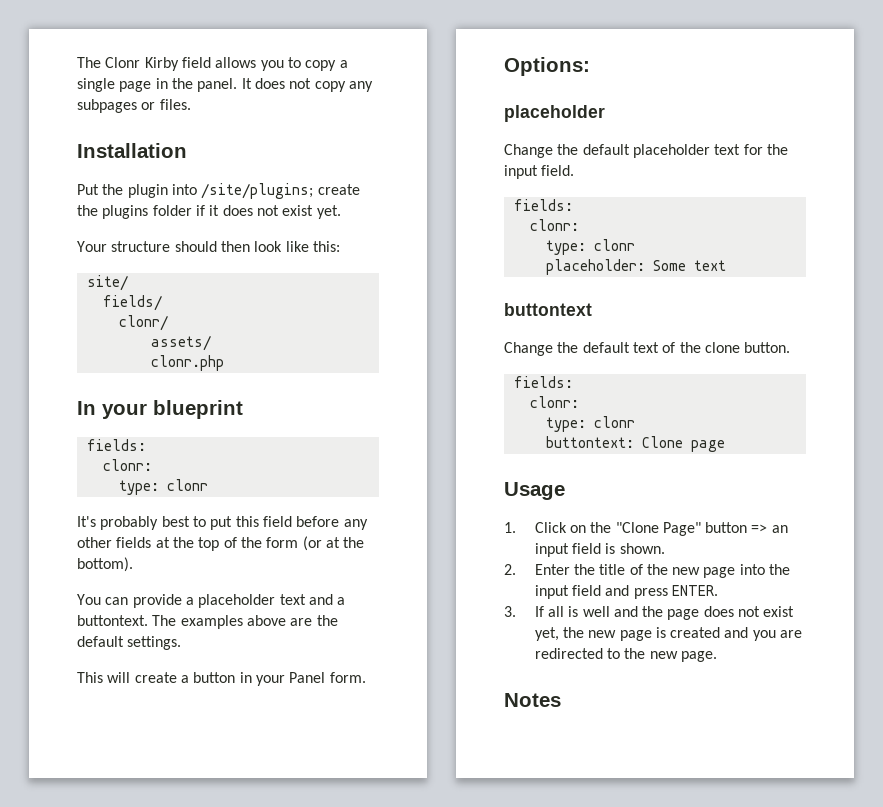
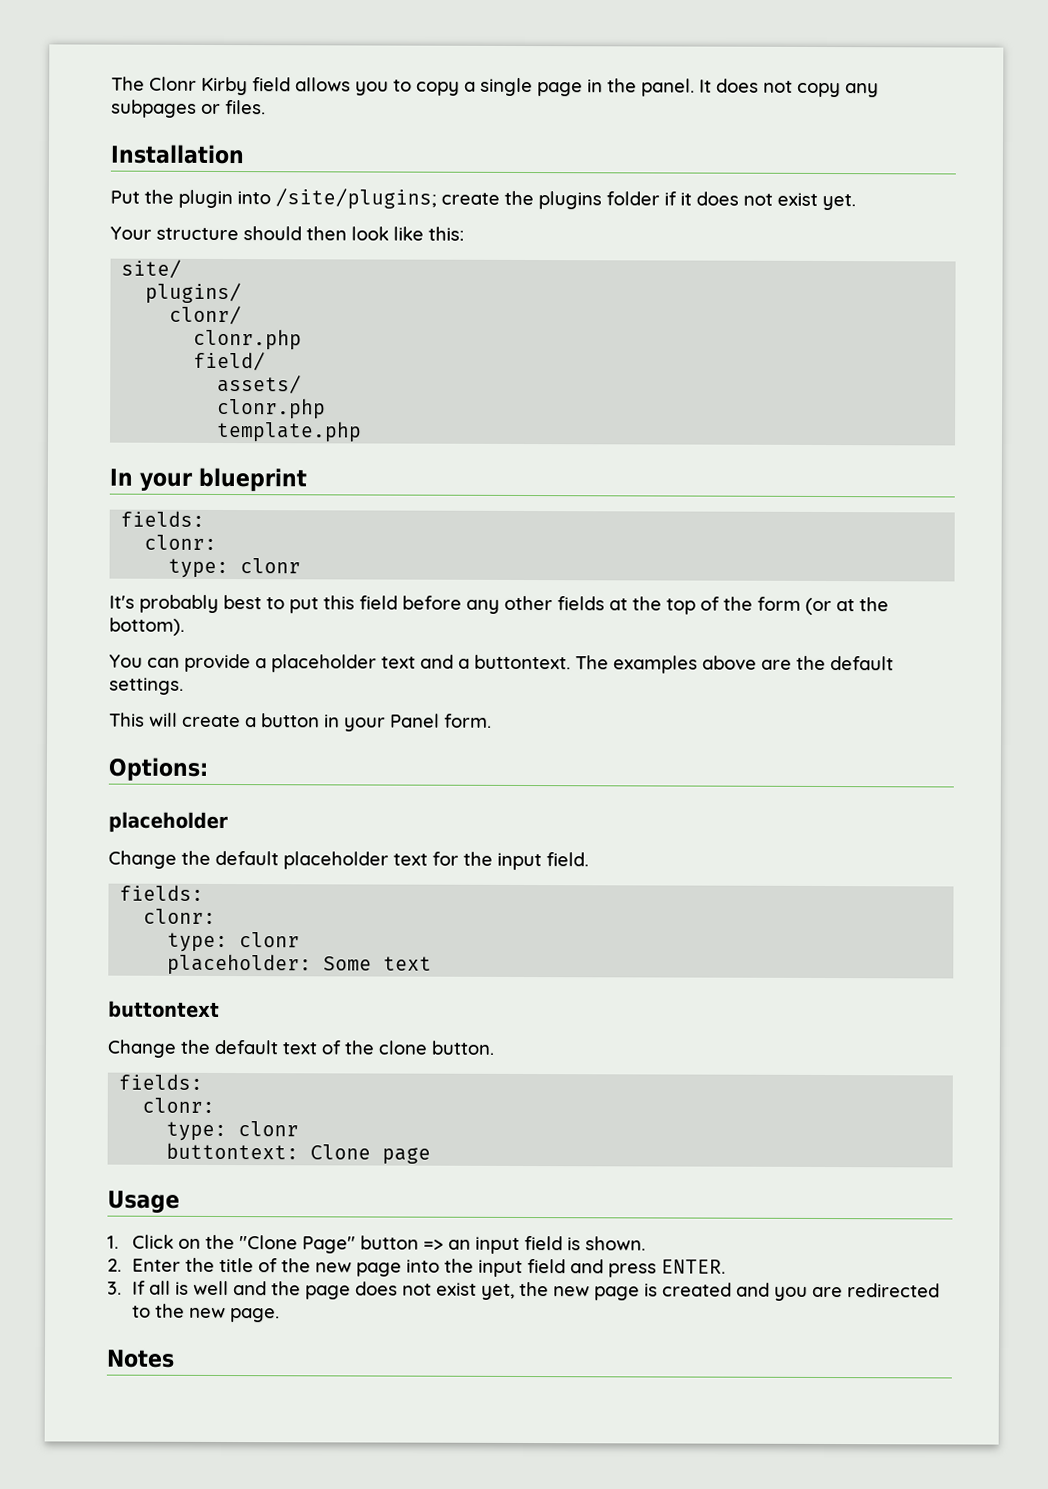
[102,295,162,311] fields/ -> [145,282,243,305] plugins/
(168, 323) none -> [193,328,303,351] [193,351,267,371] // clonr.php // field/
(224, 363) none -> [217,420,363,443] // template.php

